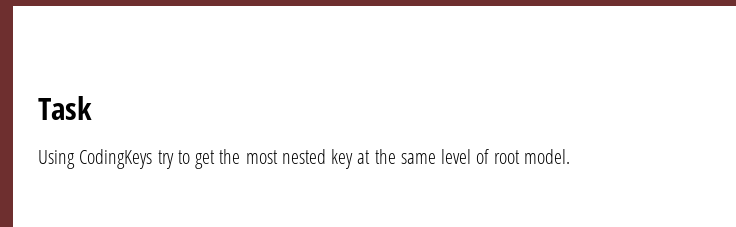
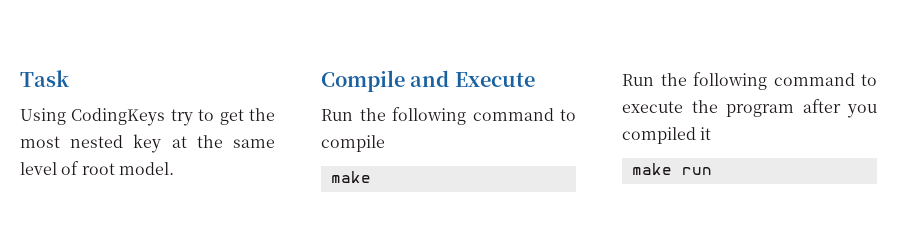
(570, 156) none -> [321,70,535,92] [321,107,576,125] [321,135,385,152] [330,171,371,183] [622,72,877,90] [622,99,877,118] [622,127,712,144] [631,163,712,175] // Compile and Execute // Run the following command to compile // make // Run the following command to execute the program after you compiled it // make run

